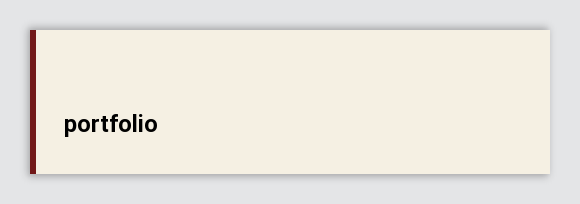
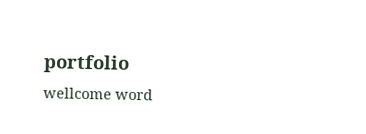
(158, 125) none -> [43,87,153,101] // wellcome word

